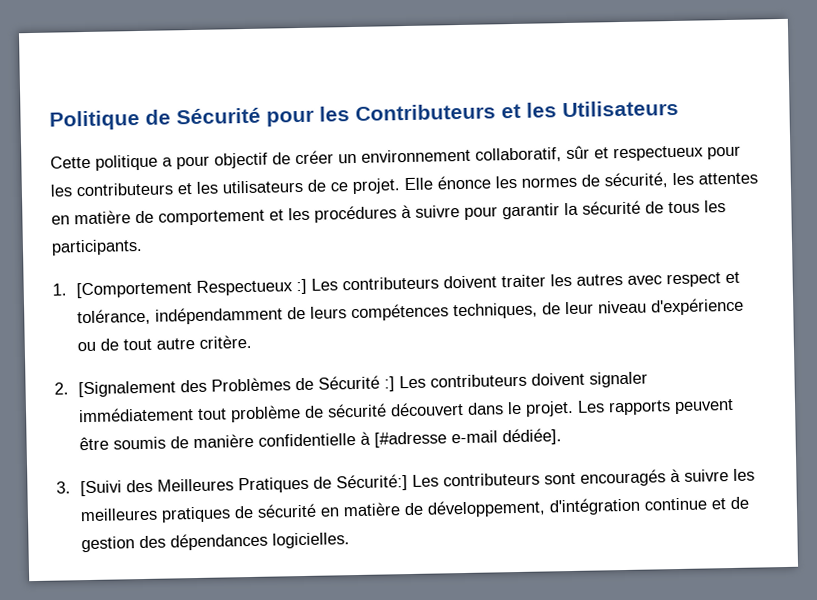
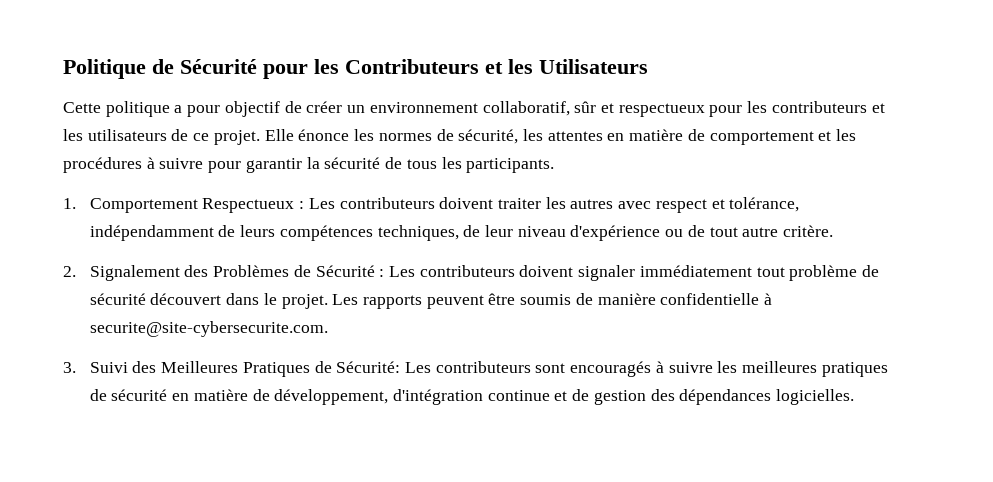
[75,278,307,299] [Comportement Respectueux :] -> [89,198,305,213] Comportement Respectueux :
[77,380,176,398] [Signalement -> [89,265,180,281] Signalement
[383,376,395,392] :] -> [379,269,385,277] :
[373,428,562,448] [#adresse e-mail dédiée]. -> [89,321,328,337] securite@site-cybersecurite.com.
[79,480,122,497] [Suivi -> [89,362,128,373] Suivi
[335,474,408,492] Sécurité:] -> [336,361,401,373] Sécurité:

